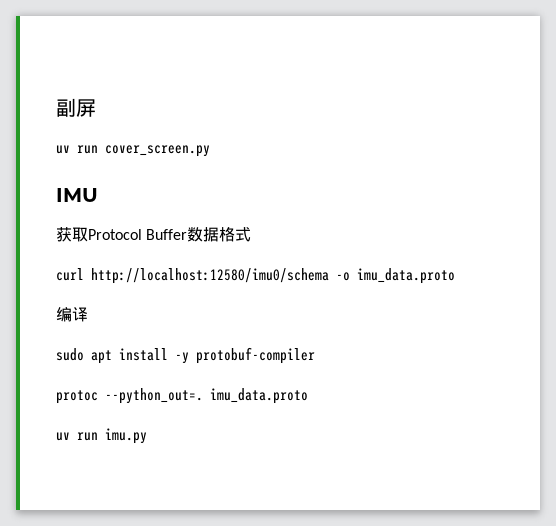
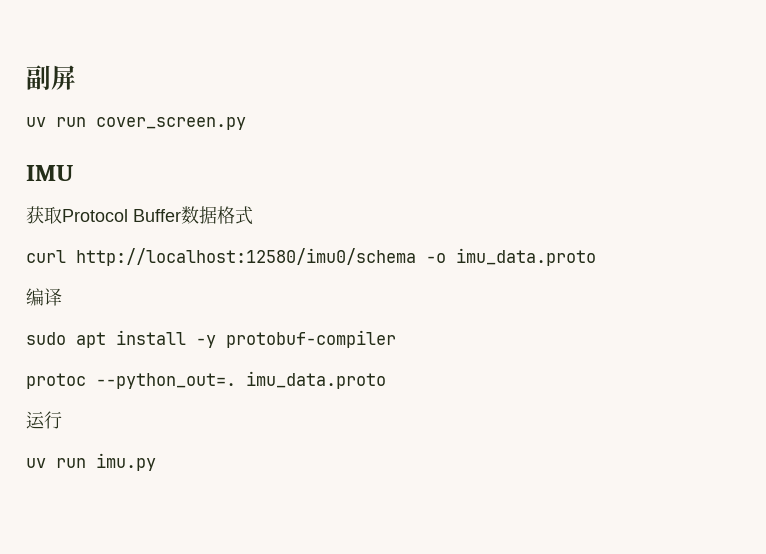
(308, 396) none -> [26,411,62,429] // 运行

